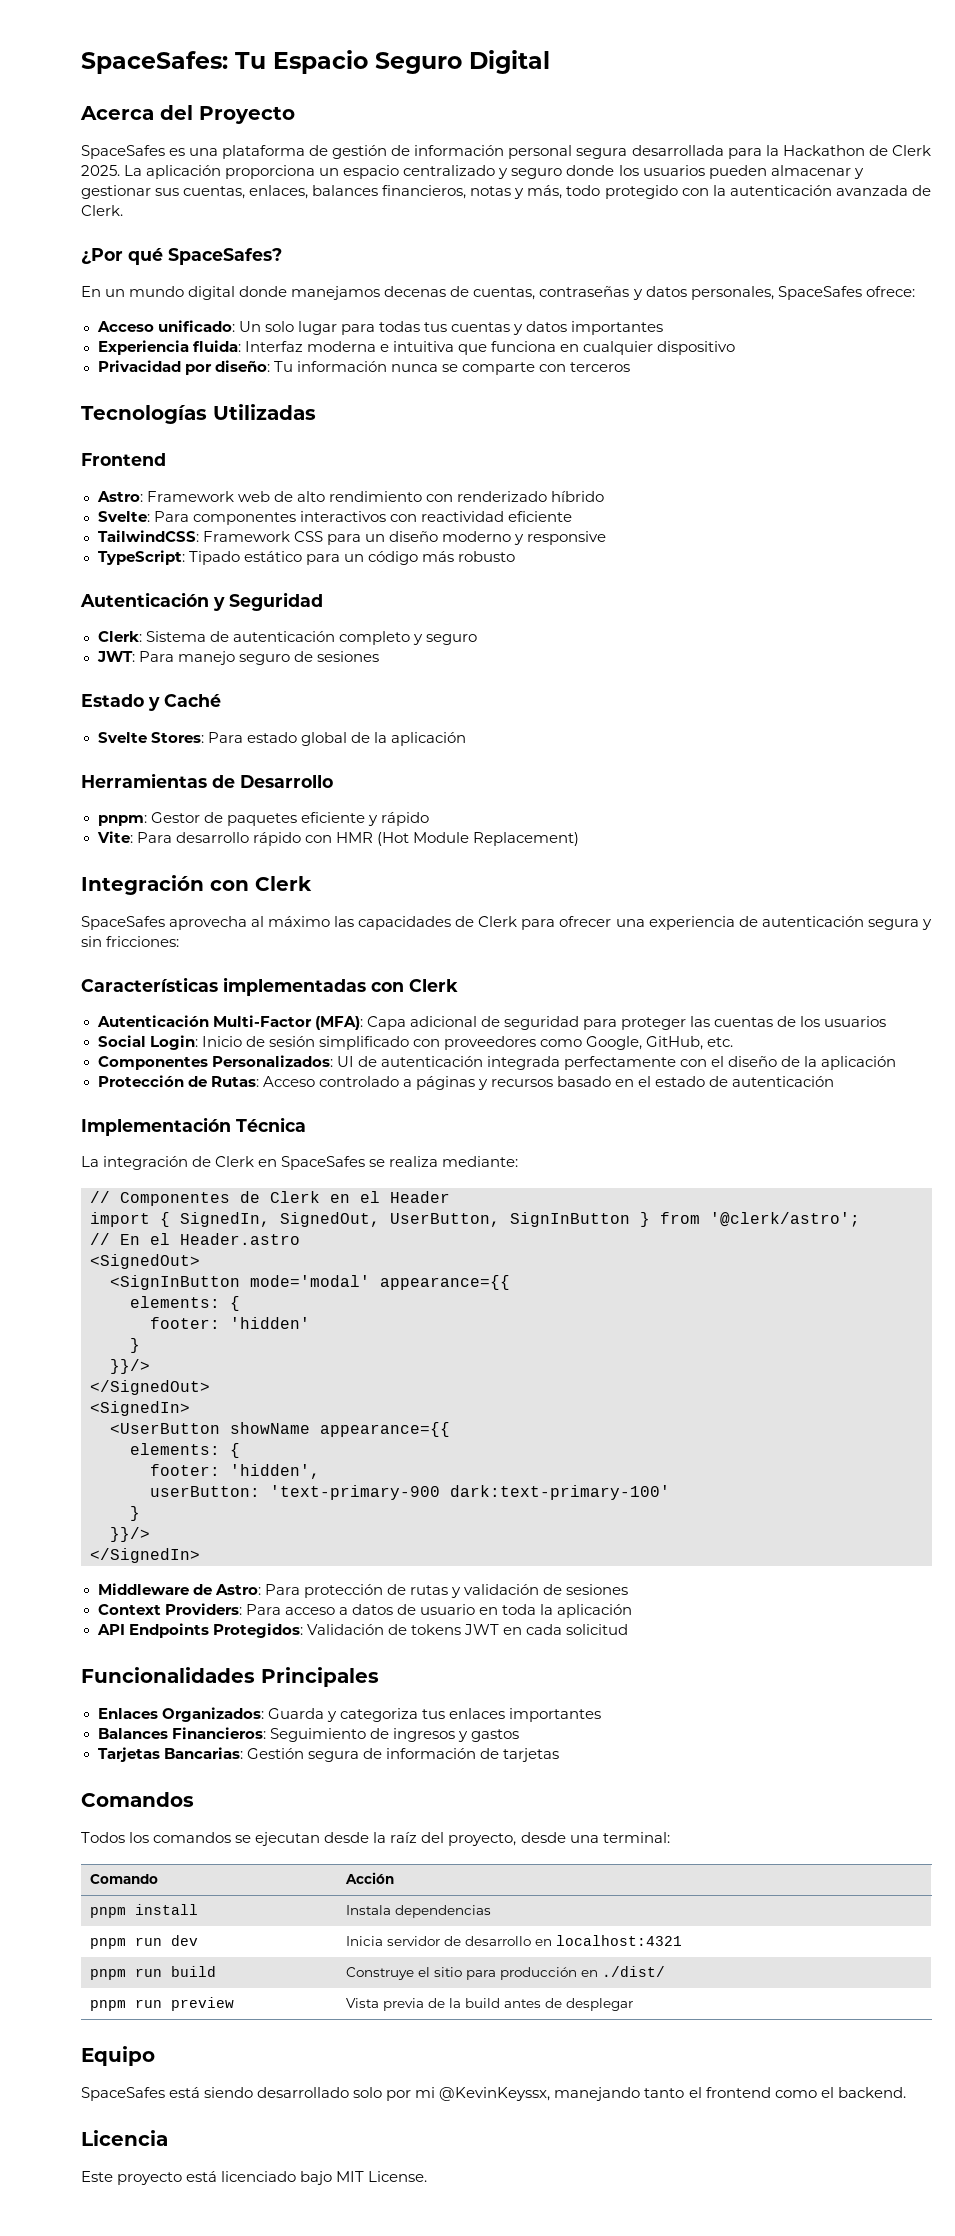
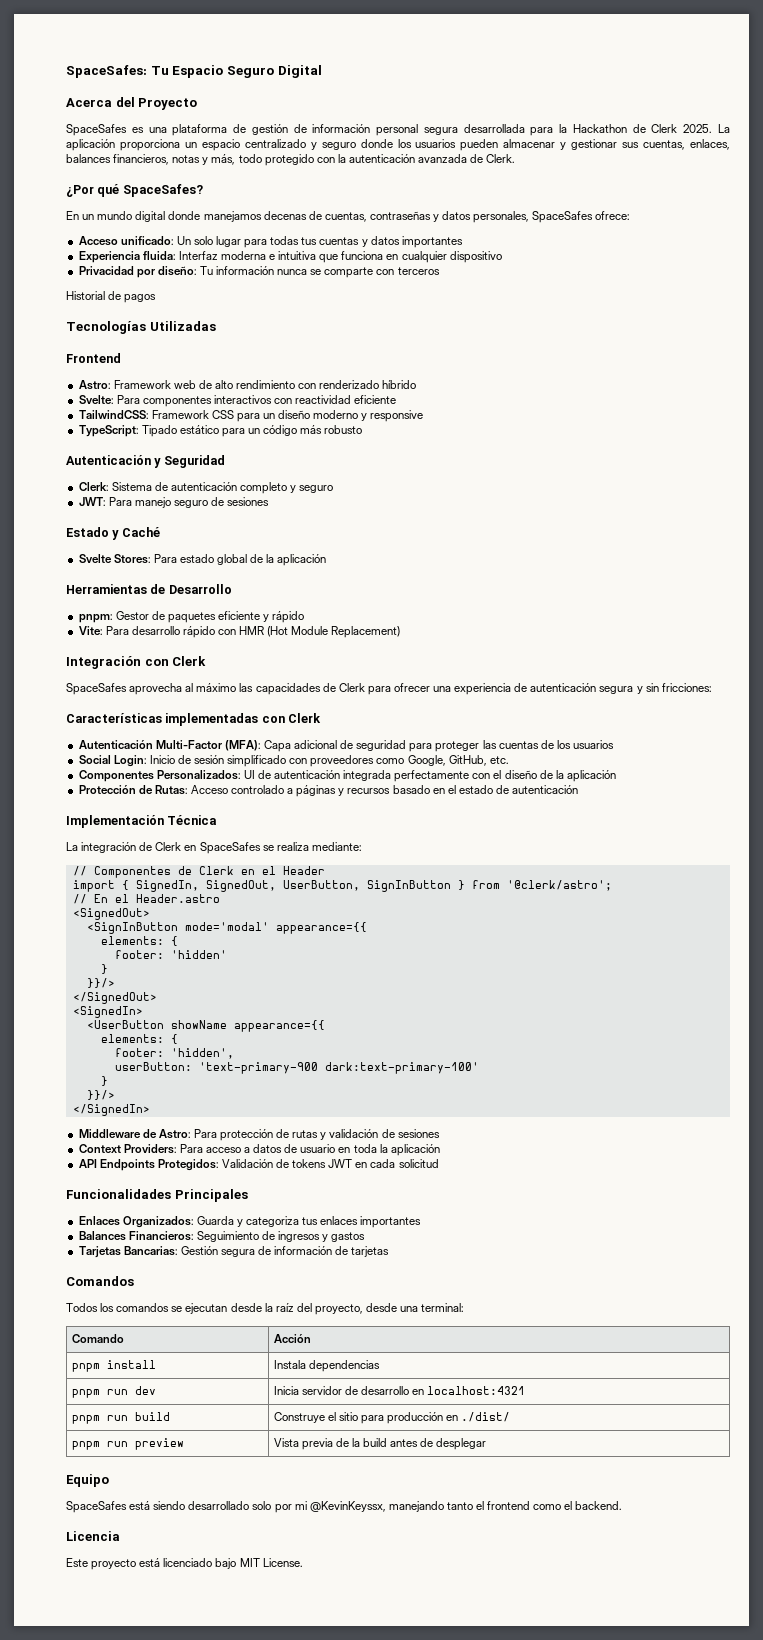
(630, 367) none -> [66,291,157,303] // Historial de pagos

